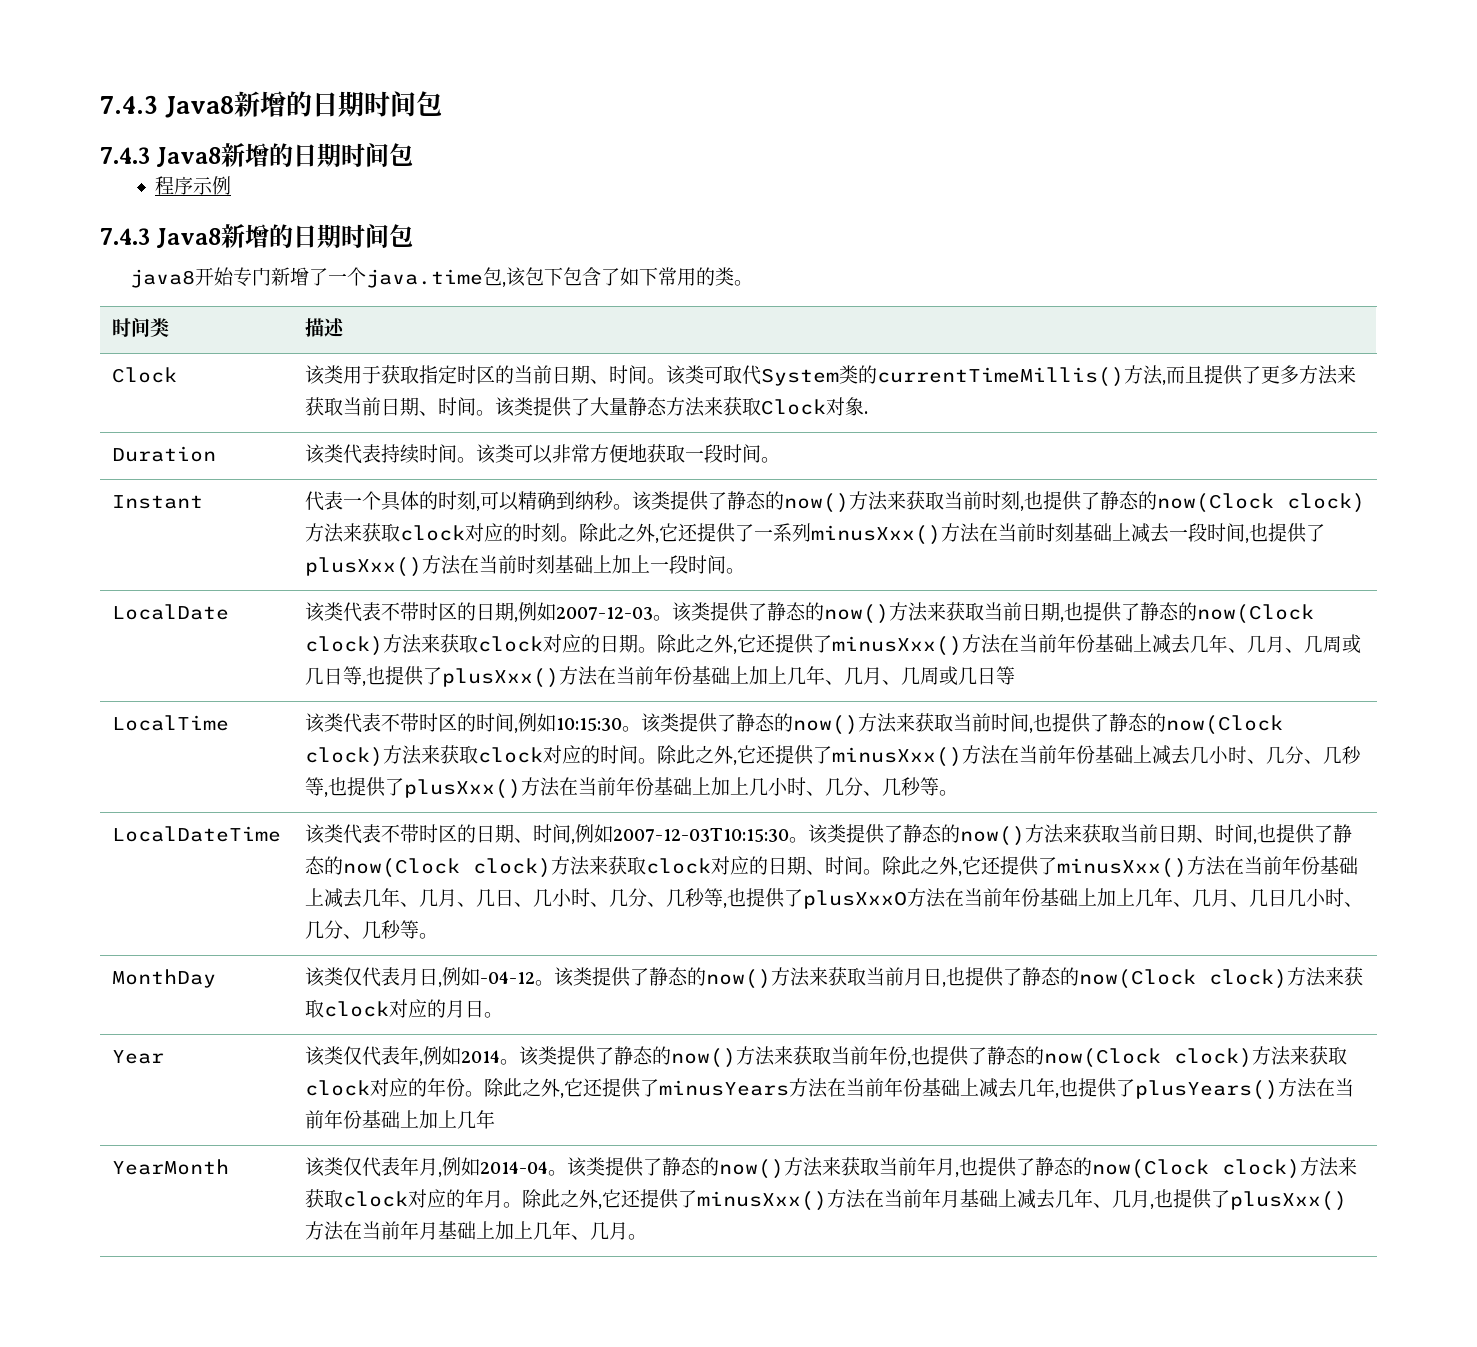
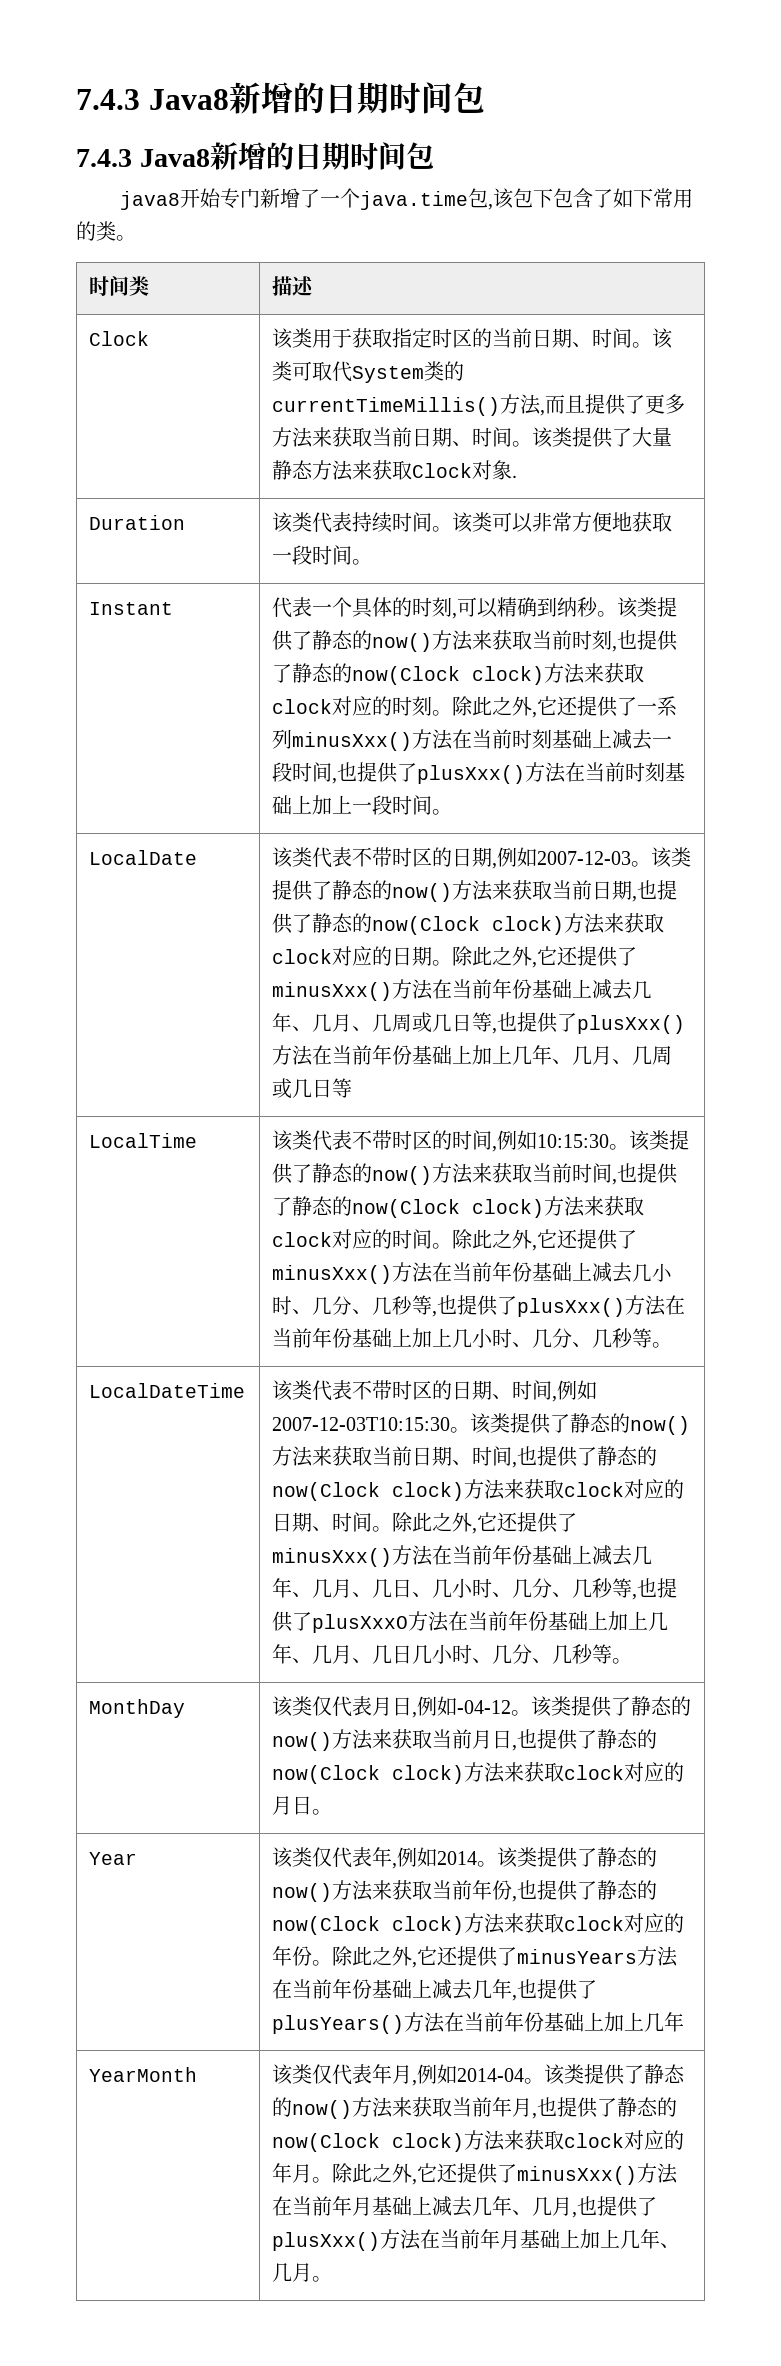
[155,176,232,195] [100,224,414,248] // 程序示例 // 7.4.3 Java8新增的日期时间包 -> (434, 155) none

